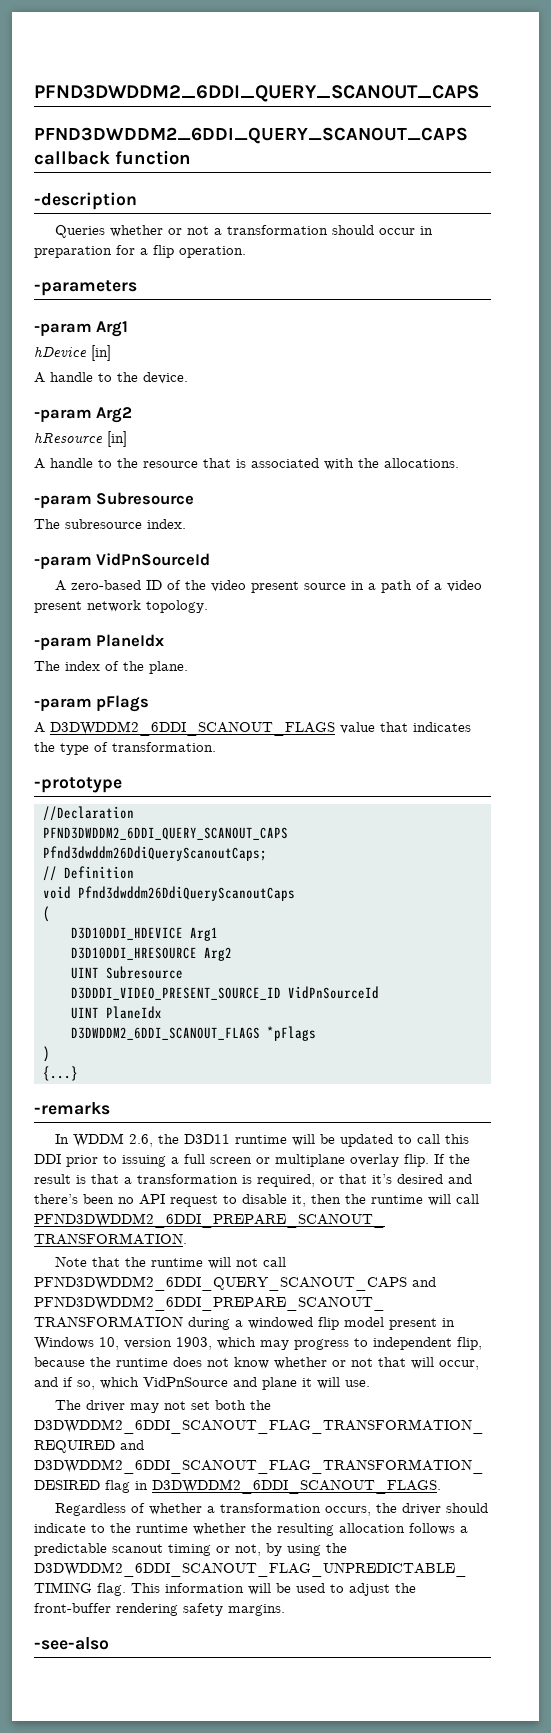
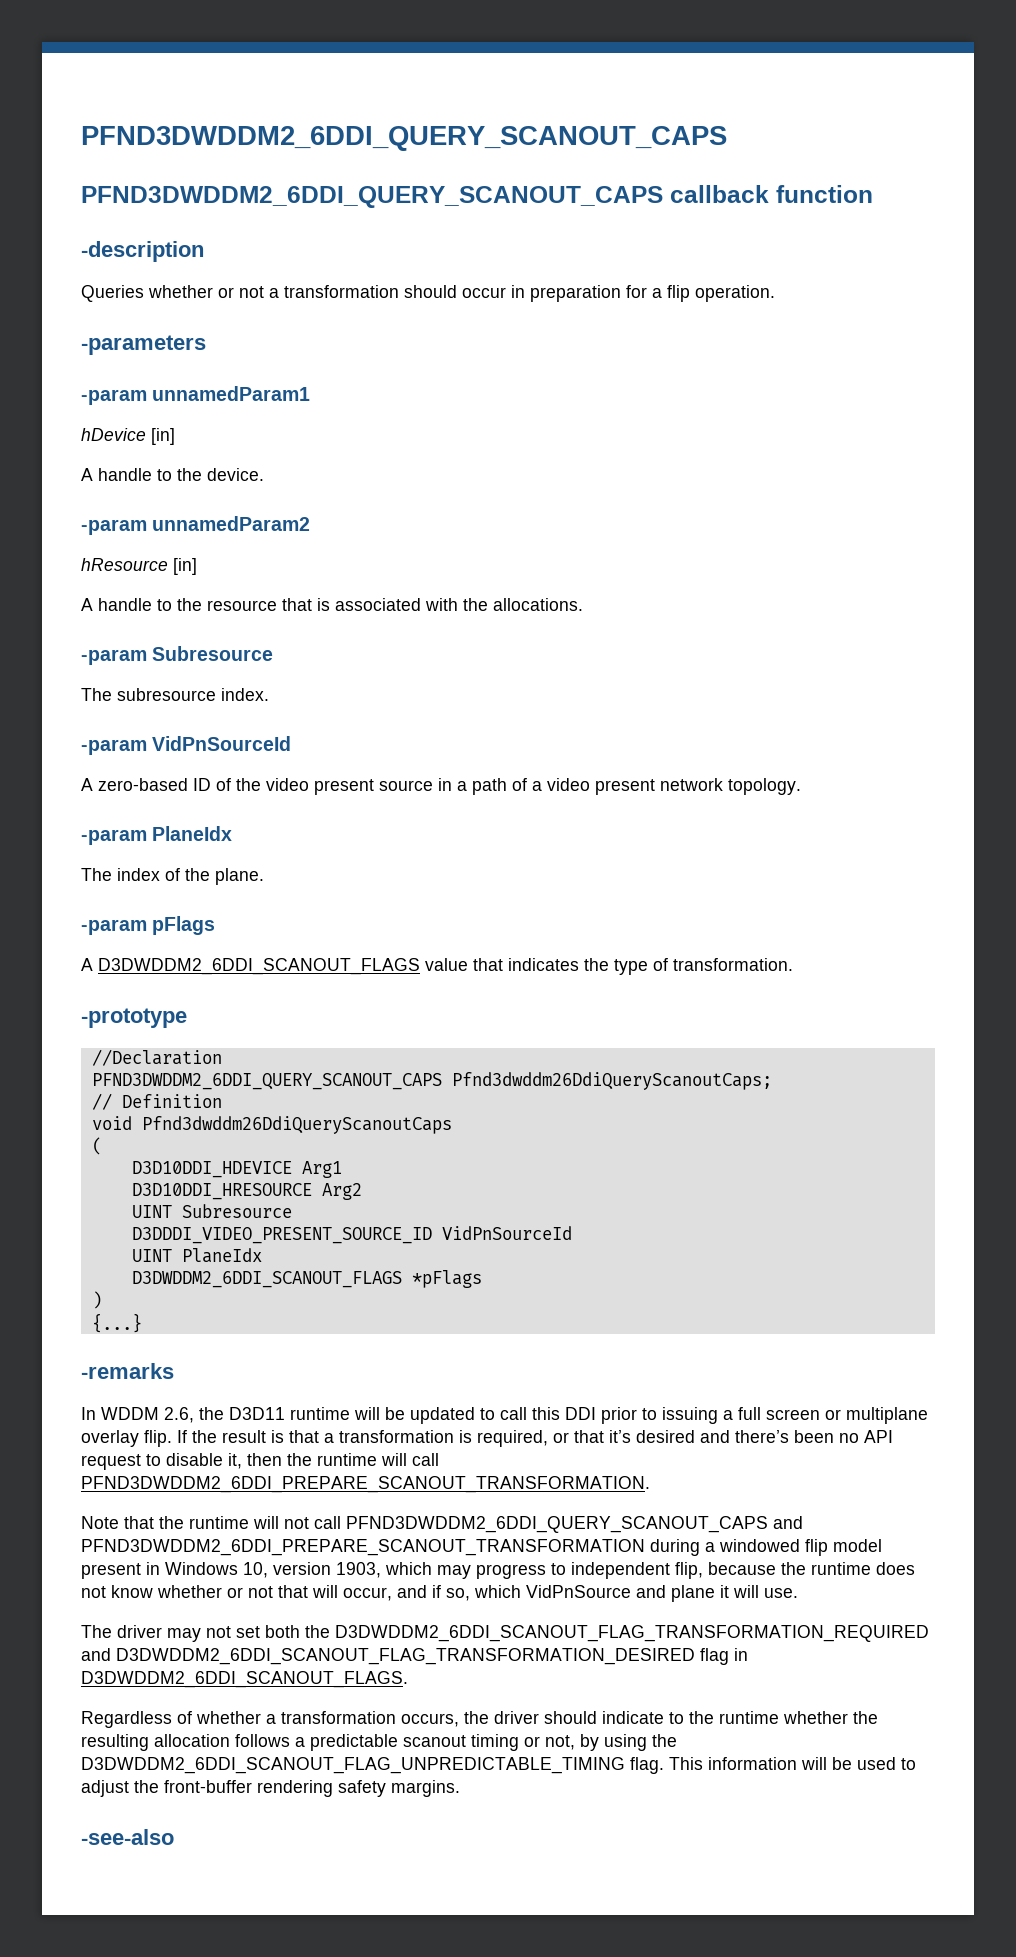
[96,321,129,337] Arg1 -> [152,386,311,401] unnamedParam1
[96,407,133,423] Arg2 -> [152,516,311,531] unnamedParam2

